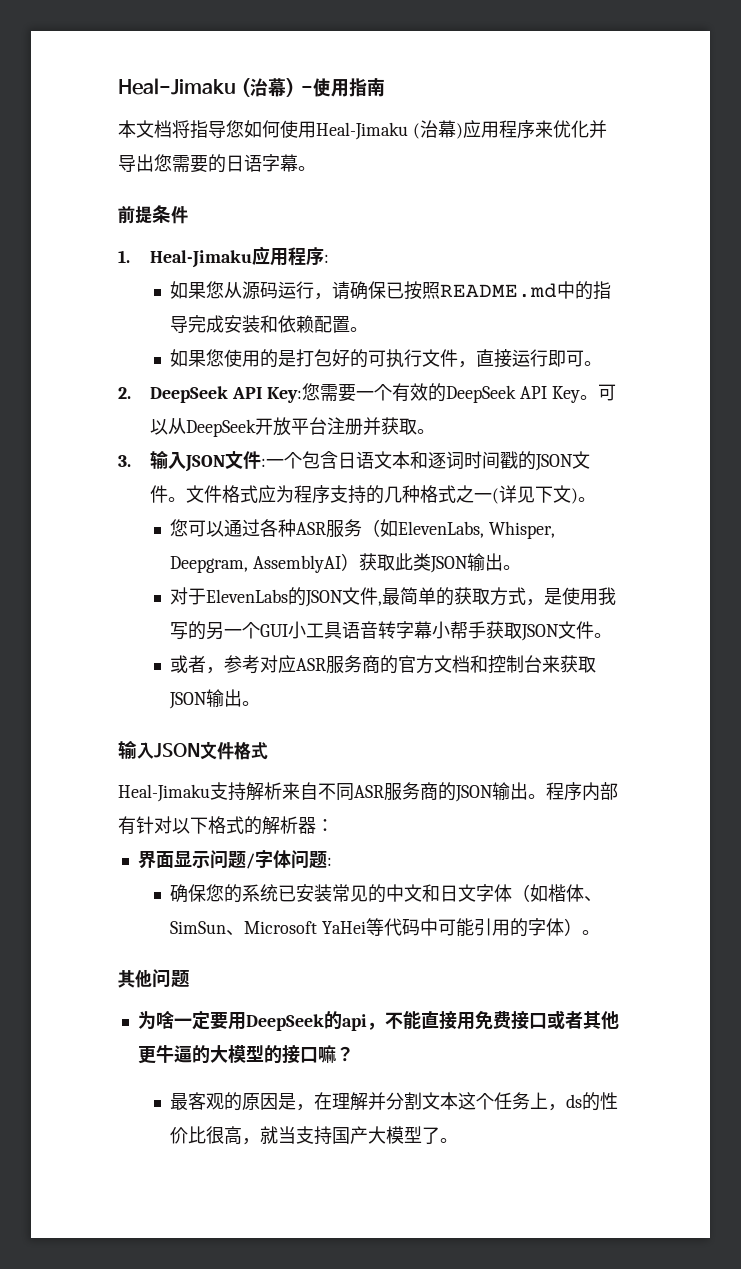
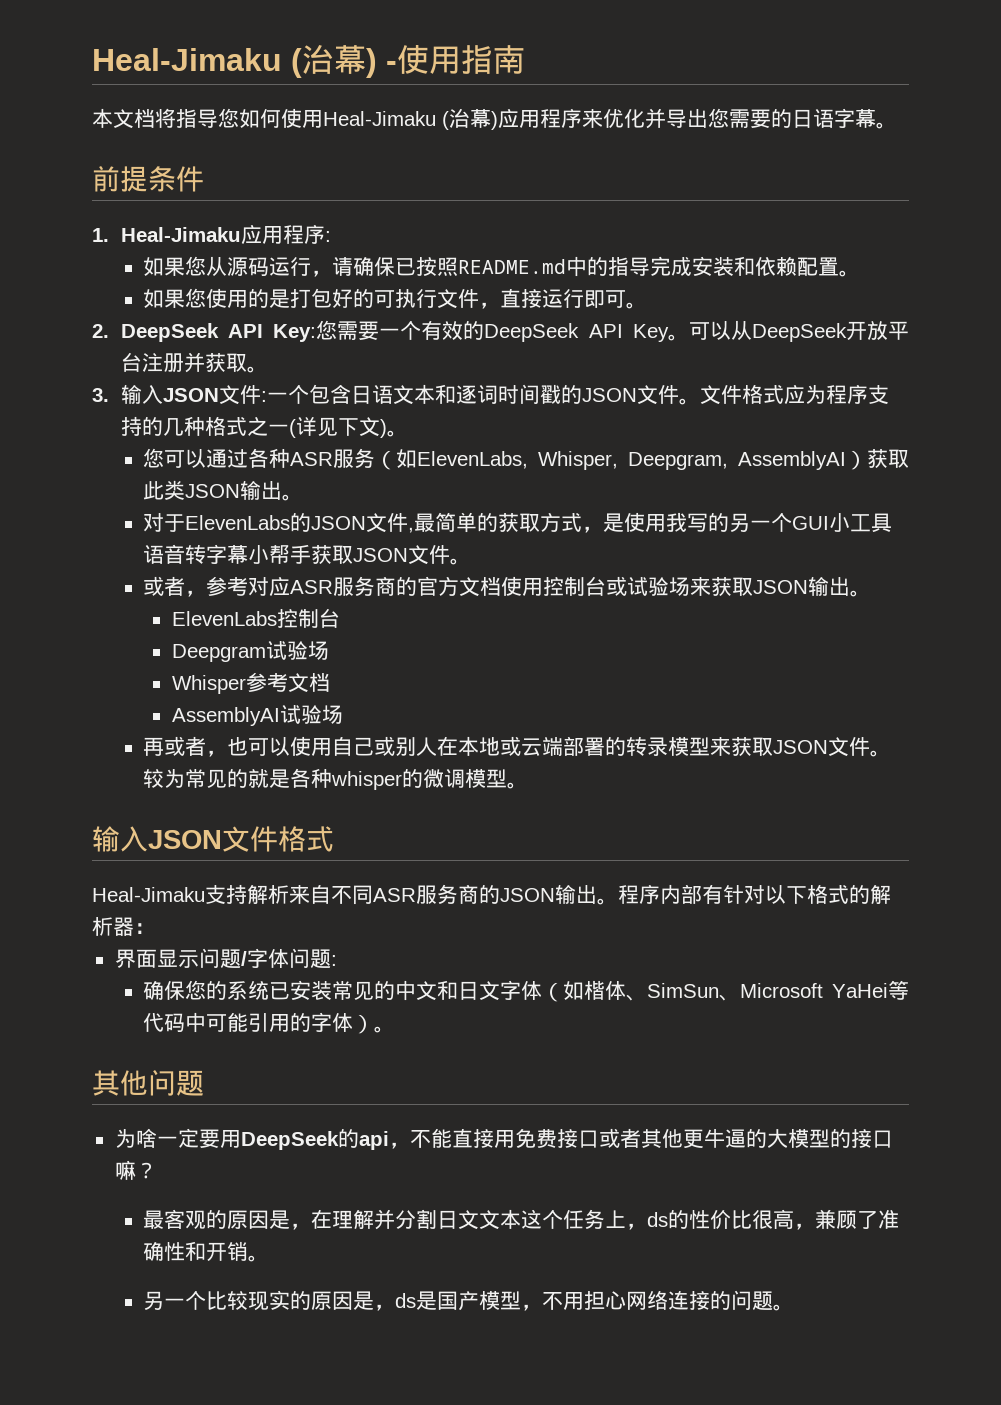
[470,655,543,674] 和控制台 -> [501,576,691,596] 使用控制台或试验场
(261, 703) none -> [171,608,340,628] [171,641,329,662] [171,672,330,694] [171,705,343,726] [143,736,892,757] [143,768,529,790] // ElevenLabs控制台 // Deepgram试验场 // Whisper参考文档 // AssemblyAI试验场 // 再或者，也可以使用自己或别人在本地或云端部署的转录模型来获取JSON文件。较为常见的就是各种whisper的微调模型。
(423, 1101) none -> [437,1210,480,1230] 日文
[260,1126,441,1145] 就当支持国产大模型了 -> [815,1209,900,1229] [143,1241,270,1262] [143,1290,774,1311] 兼顾了准确性和开销。 // 另一个比较现实的原因是，ds是国产模型，不用担心网络连接的问题

